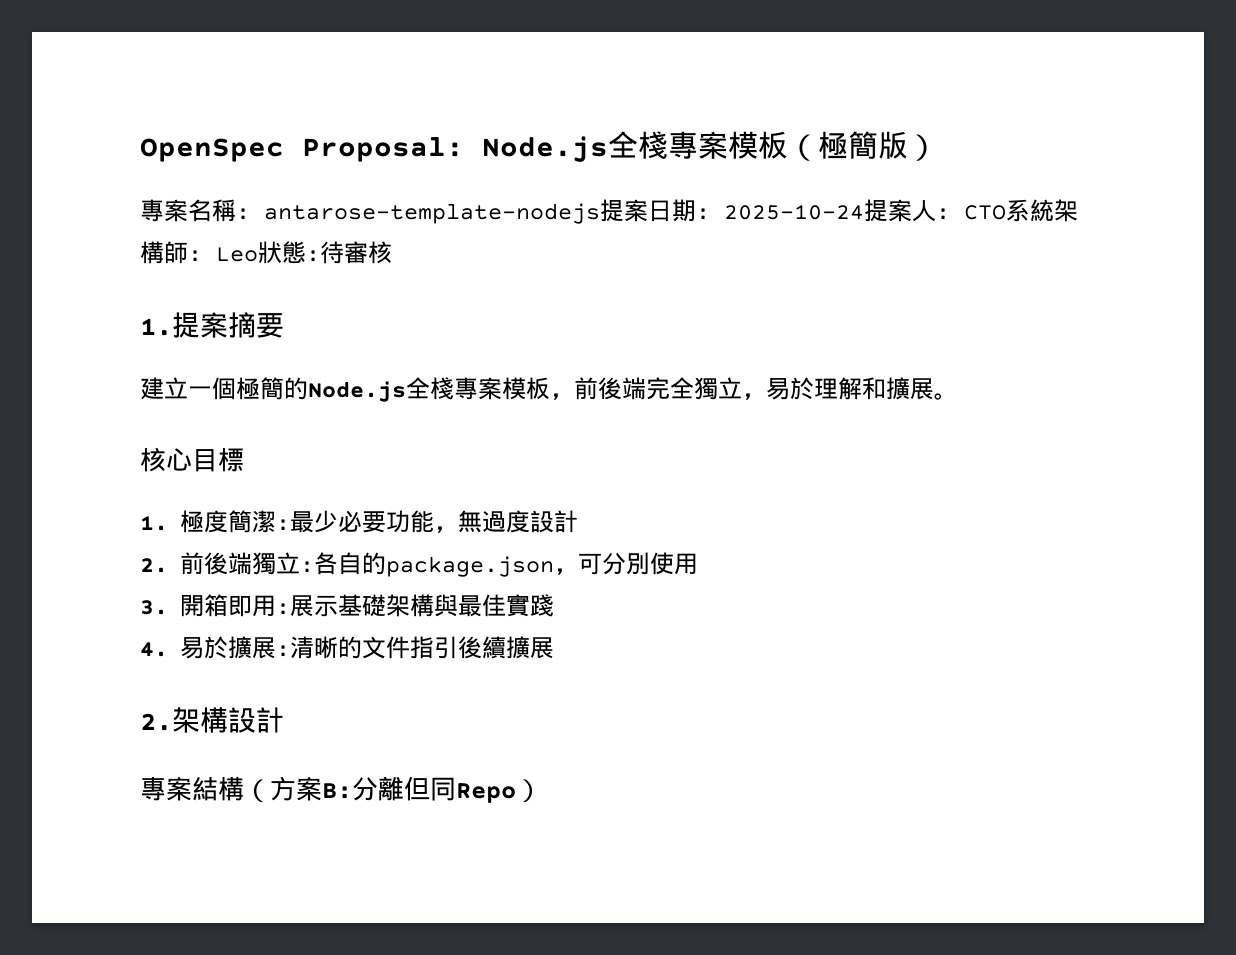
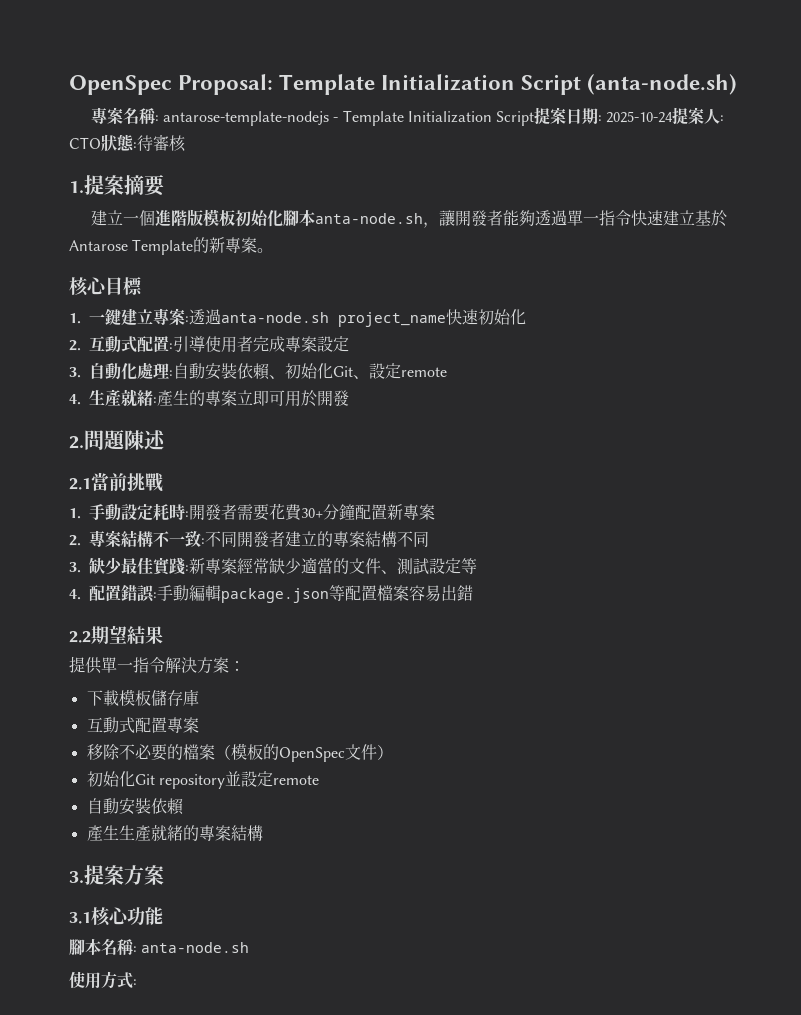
[482,131,938,162] Node.js全棧專案模板（極簡版） -> [279,74,738,95] Template Initialization Script (anta-node.sh)
(600, 213) none -> [333,110,535,126] - Template Initialization Script
[1006,199,1078,222] [140,241,258,264] 系統架構師: Leo -> (101, 143) none
[236,377,958,402] [140,447,244,472] [140,510,578,533] [140,552,698,577] [140,594,554,617] [140,636,554,659] [140,707,284,733] [140,776,542,803] 極簡的Node.js全棧專案模板，前後端完全獨立，易於理解和擴展。 // 核心目標 // 1.極度簡潔:最少必要功能，無過度設計 // 2.前後端獨立:各自的package.json，可分別使用 // 3.開箱即用:展示基礎架構與最佳實踐 // 4.易於擴展:清晰的文件指引後續擴展 // 2.架構設計 // 專案結構（方案B:分離但同Repo） -> [154,209,727,228] [69,237,274,255] [69,277,142,296] [69,308,526,327] [69,336,349,353] [69,362,447,380] [69,389,349,407] [69,430,166,450] [69,472,164,492] [69,503,435,521] [69,530,429,547] [69,557,477,575] [69,584,473,603] [69,625,163,644] [69,656,245,674] [86,689,199,706] [86,717,199,733] [86,743,393,762] [86,771,319,789] [86,798,184,815] [86,825,263,841] [69,865,164,885] [69,907,163,926] [69,938,250,955] [69,971,137,989] 進階版模板初始化腳本anta-node.sh，讓開發者能夠透過單一指令快速建立基於Antarose Template的新專案。 // 核心目標 // 1.一鍵建立專案:透過anta-node.sh project_name快速初始化 // 2.互動式配置:引導使用者完成專案設定 // 3.自動化處理:自動安裝依賴、初始化Git、設定remote // 4.生產就緒:產生的專案立即可用於開發 // 2.問題陳述 // 2.1當前挑戰 // 1.手動設定耗時:開發者需要花費30+分鐘配置新專案 // 2.專案結構不一致:不同開發者建立的專案結構不同 // 3.缺少最佳實踐:新專案經常缺少適當的文件、測試設定等 // 4.配置錯誤:手動編輯package.json等配置檔案容易出錯 // 2.2期望結果 // 提供單一指令解決方案： // 下載模板儲存庫 // 互動式配置專案 // 移除不必要的檔案（模板的OpenSpec文件） // 初始化Git repository並設定remote // 自動安裝依賴 // 產生生產就緒的專案結構 // 3.提案方案 // 3.1核心功能 // 腳本名稱: anta-node.sh // 使用方式:

